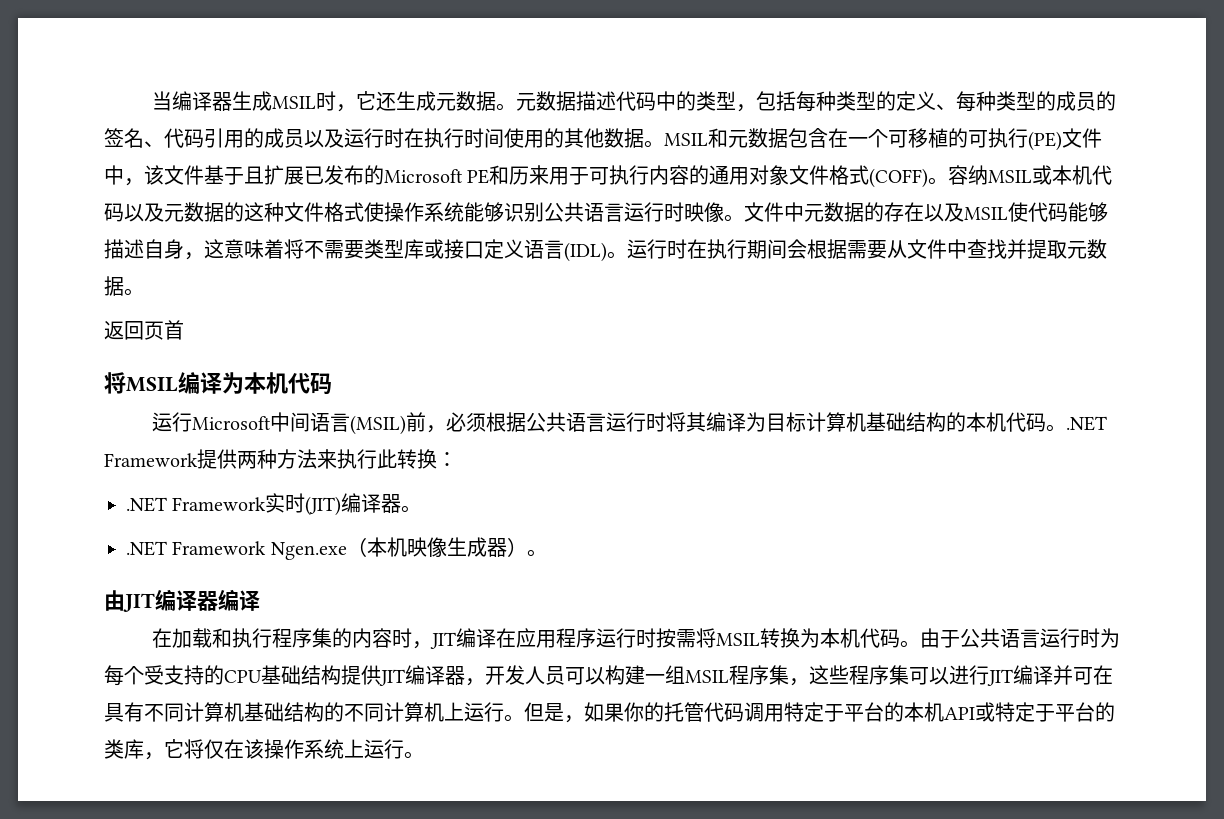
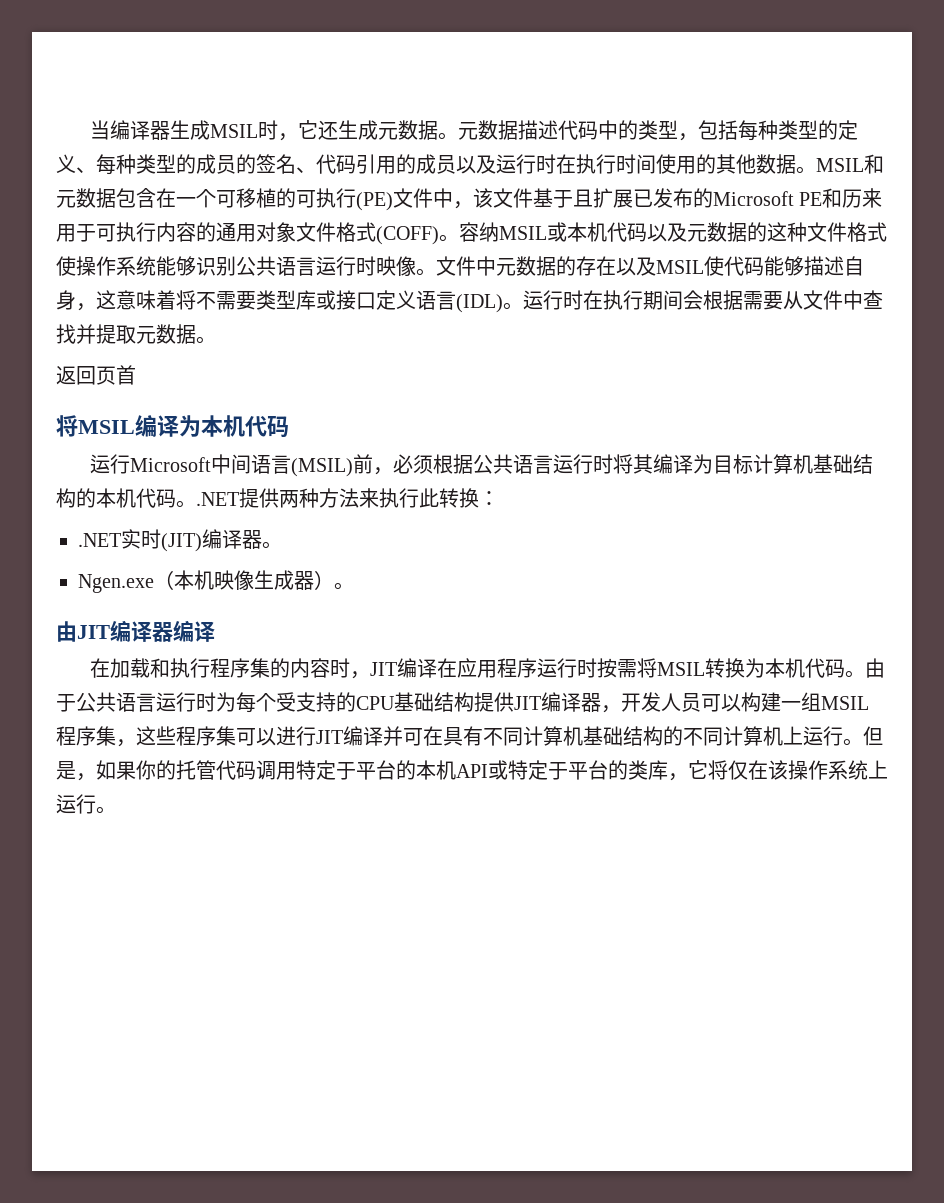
[104,453,198,467] Framework -> (239, 499) none
[172,497,267,511] Framework -> (121, 540) none
[126,541,267,556] .NET Framework -> (282, 545) none

